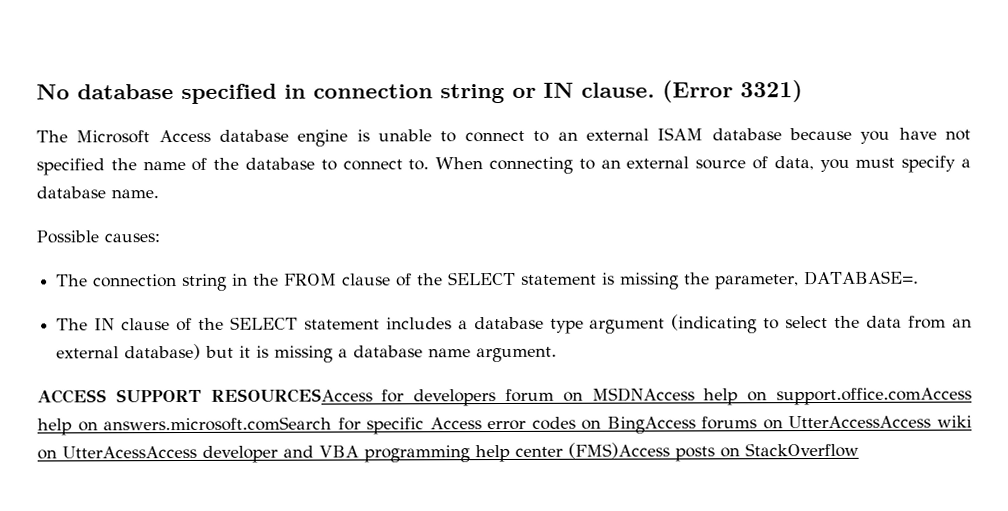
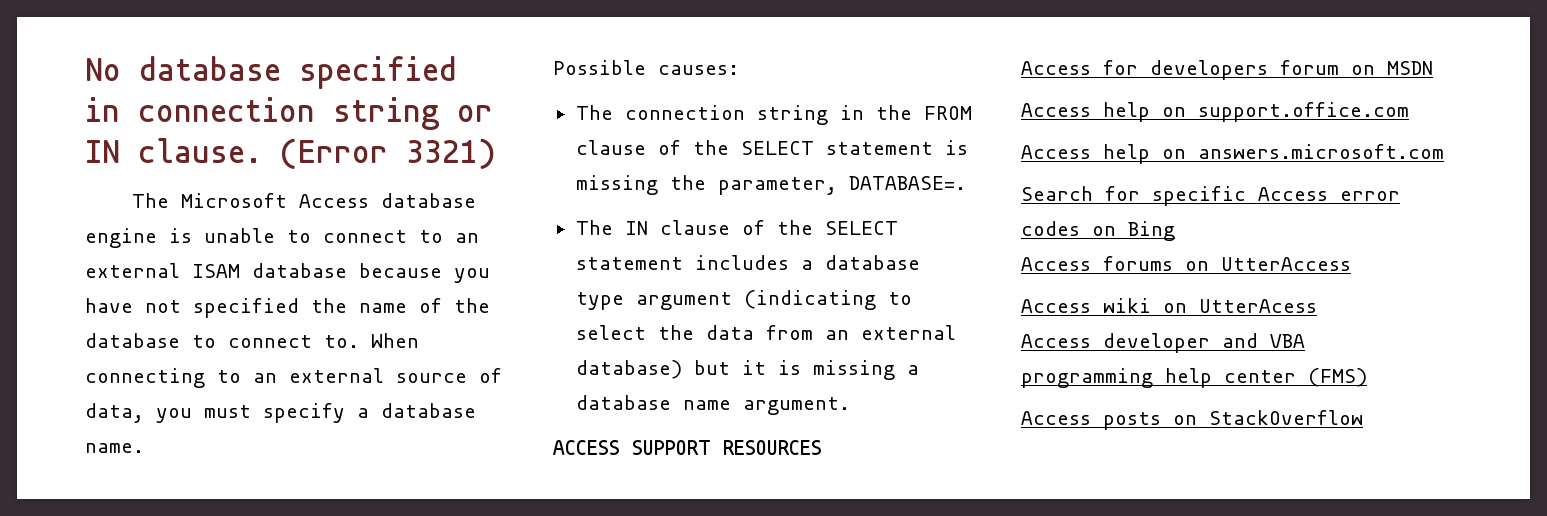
[210,388,373,403] RESOURCESAccess -> [723,440,822,455] [1021,61,1091,75] RESOURCES // Access
[591,387,972,406] [37,416,333,436] MSDNAccess help on support.office.comAccess help on answers.microsoft.comSearch -> [1387,61,1433,75] [1021,102,1409,122] [1021,144,1444,164] [1021,186,1093,201] MSDN // Access help on support.office.com // Access help on answers.microsoft.com // Search
[606,415,973,434] [37,445,197,460] BingAccess forums on UtterAccessAccess wiki on UtterAcessAccess -> [1128,221,1175,241] [1021,256,1351,271] [1021,298,1317,313] [1021,334,1091,348] Bing // Access forums on UtterAccess // Access wiki on UtterAcess // Access
[568,442,670,459] (FMS)Access -> [1308,368,1367,387] [1021,411,1091,425] (FMS) // Access

